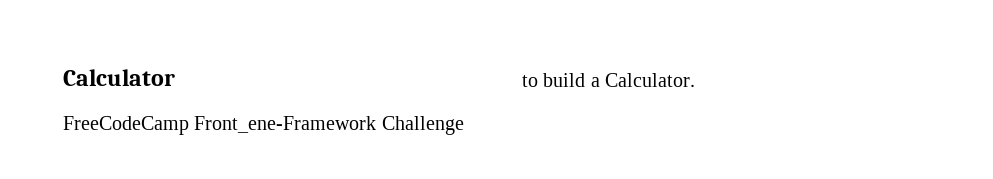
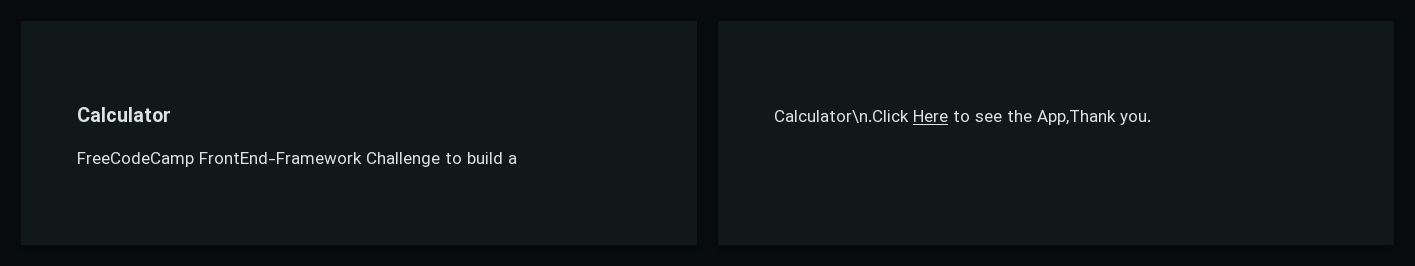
[194,116,377,133] Front_ene-Framework -> [199,152,362,164] FrontEnd-Framework
[605,73,696,87] Calculator. -> [774,110,1151,125] Calculator\n.Click Here to see the App,Thank you.

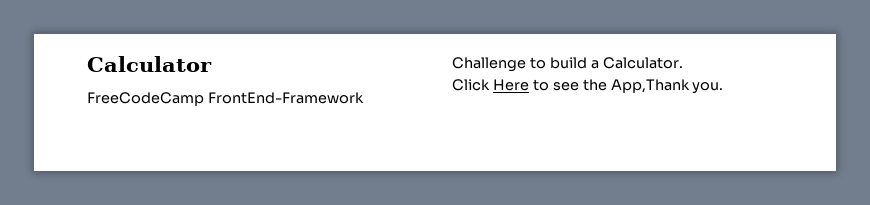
[774,110,909,123] Calculator\n.Click -> [602,57,683,69] [452,79,490,91] Calculator. // Click

